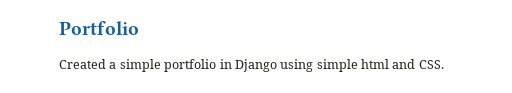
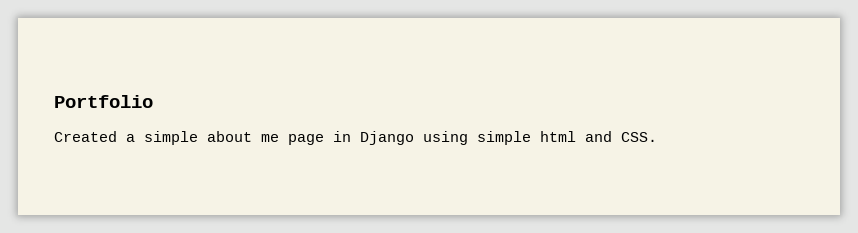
[164,59,217,72] portfolio -> [207,131,324,145] about me page

